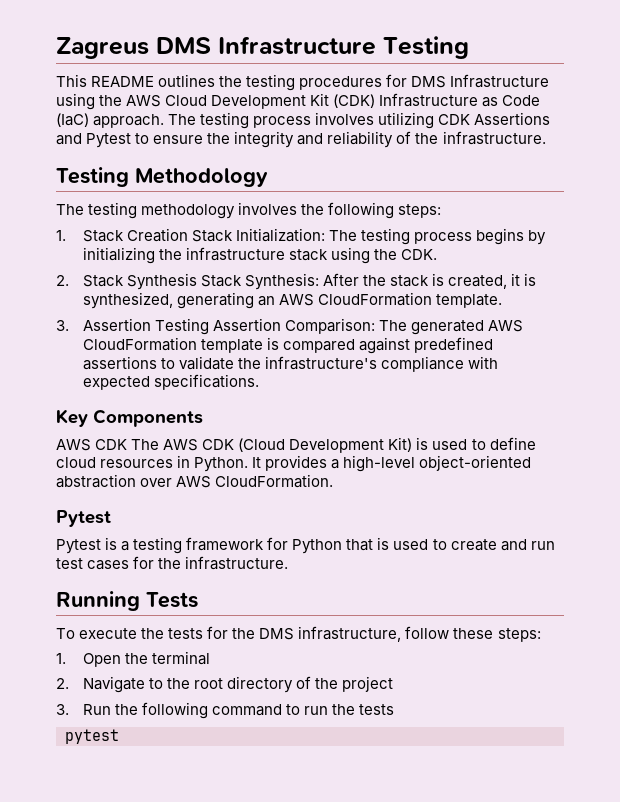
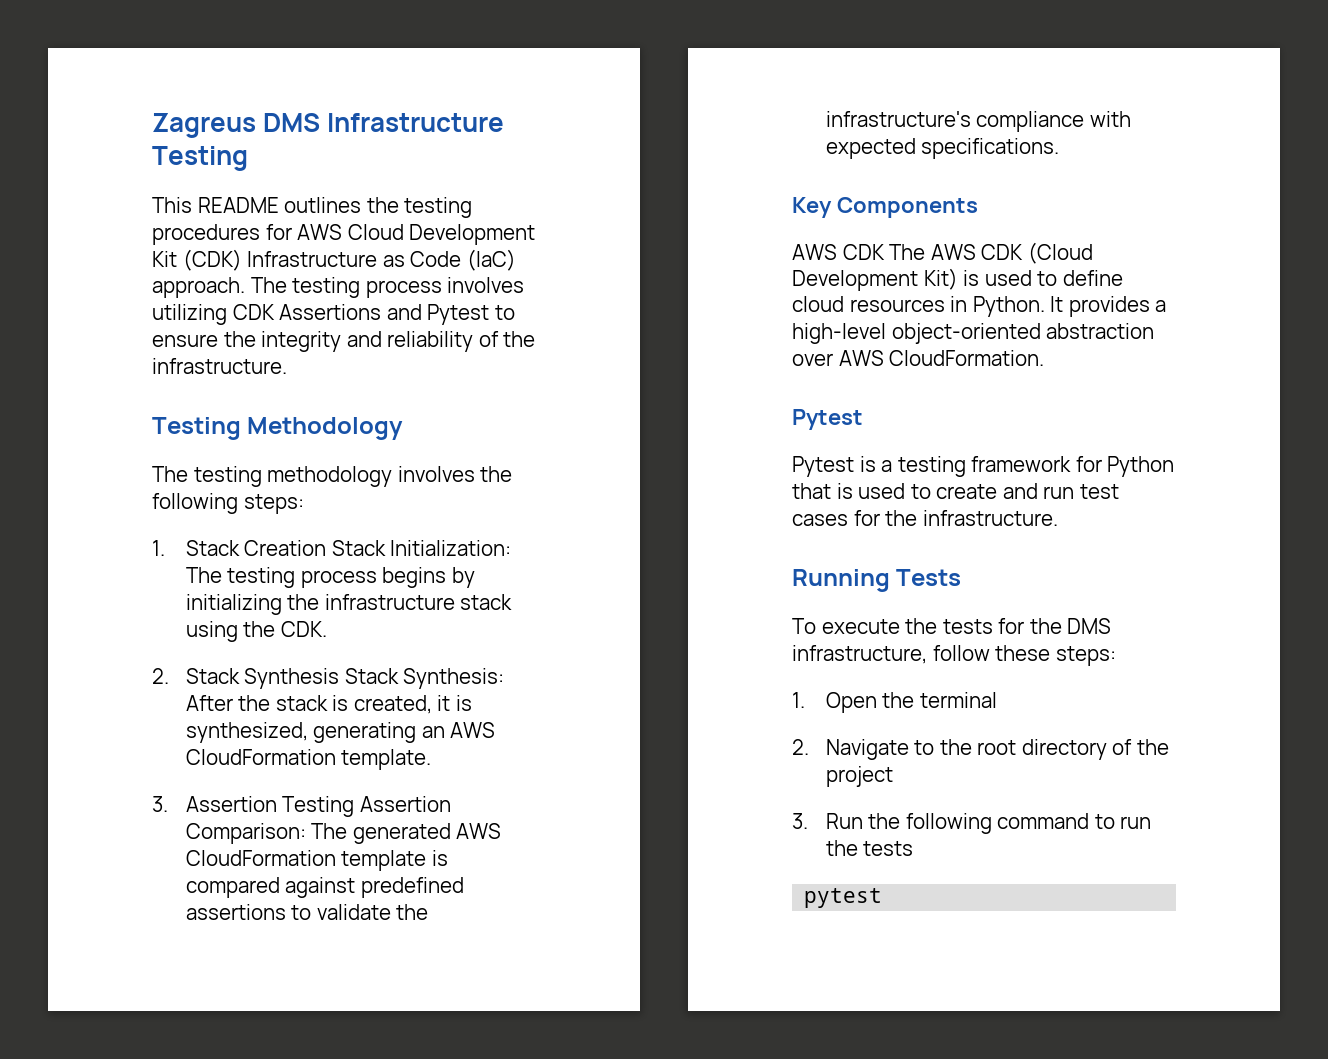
[411,74,550,88] [56,93,123,110] DMS Infrastructure using the -> (292, 232) none

